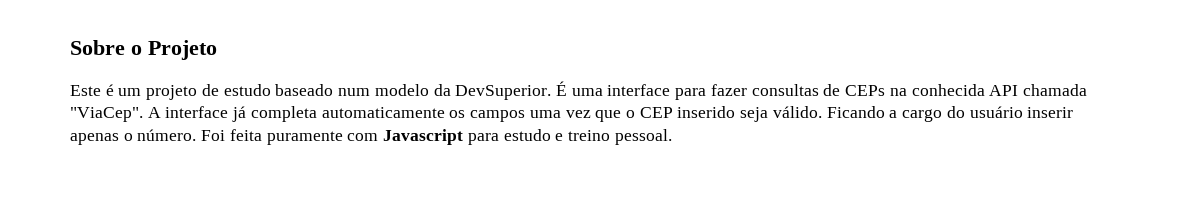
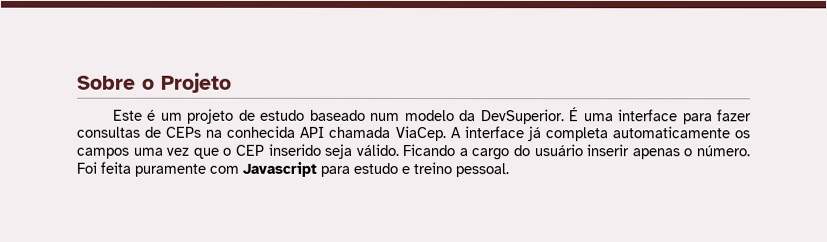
[70,107,143,122] "ViaCep". -> [394,125,446,142] ViaCep.

